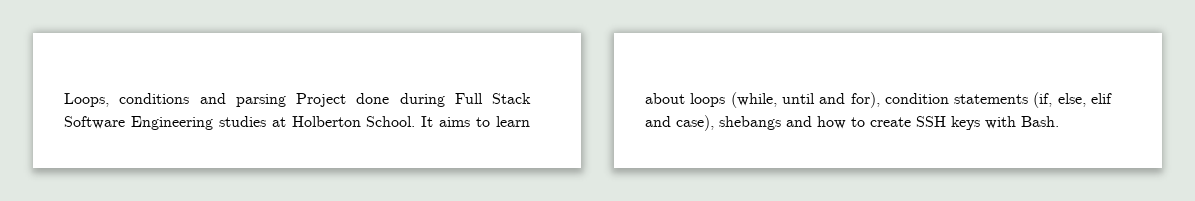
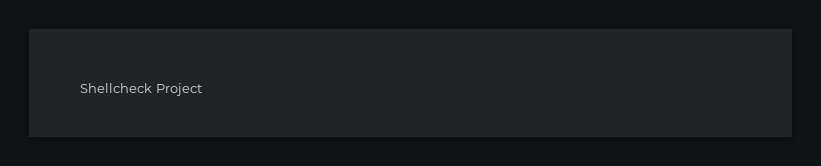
[64,93,531,107] [64,116,531,130] [645,92,1112,108] [645,115,1059,131] Loops, conditions and parsing Project done during Full Stack Software Engineering studies at Holberton School. It aims to learn about loops (while, until and for), condition statements (if, else, elif and case), shebangs and how to create SSH keys with Bash. -> [80,83,202,96] Shellcheck Project

